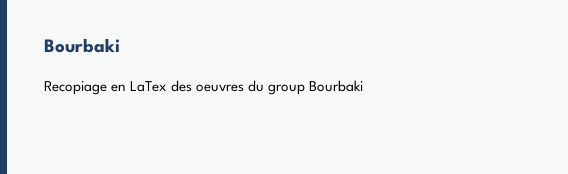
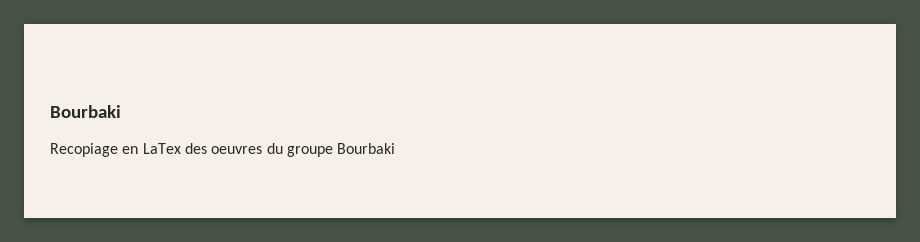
[268,84,306,95] group -> [286,146,333,157] groupe

